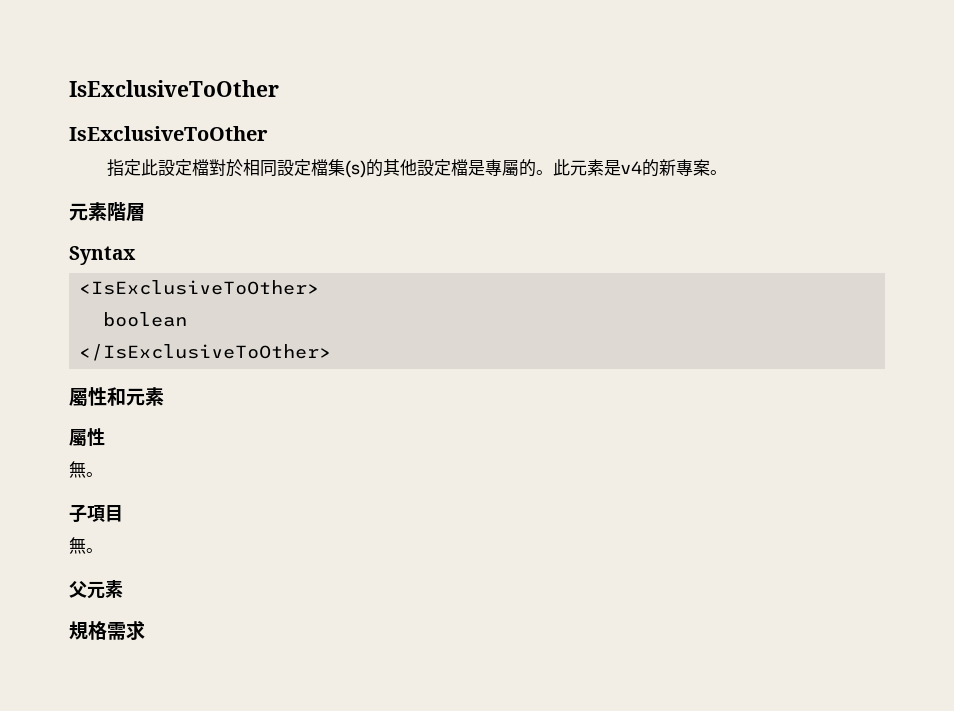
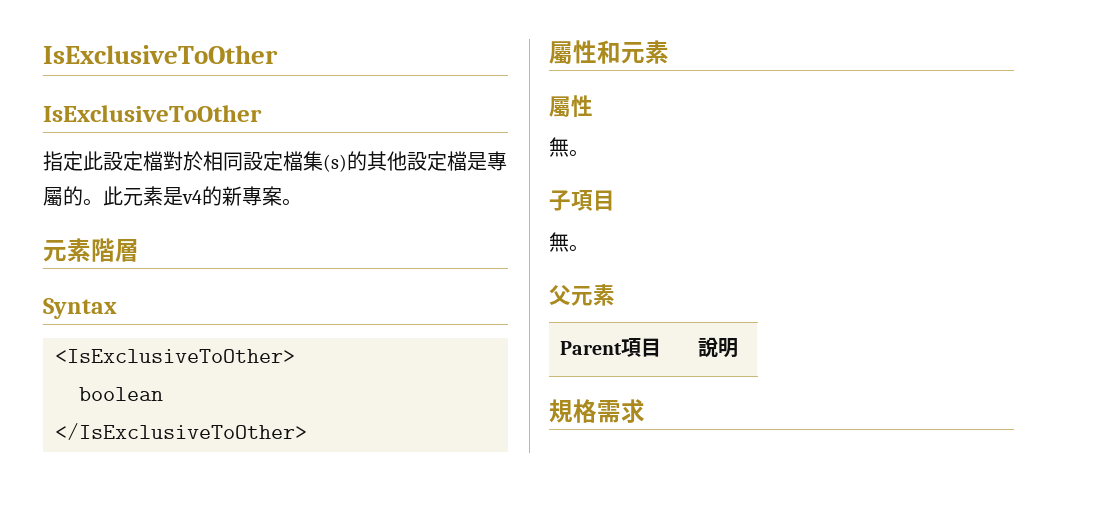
(123, 589) none -> [560,338,662,357] [698,337,739,358] // Parent項目 | 說明

